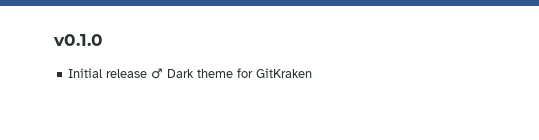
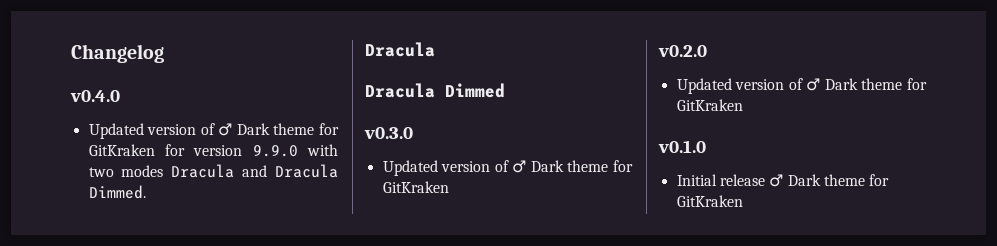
(53, 40) none -> [71,44,164,63] [70,90,120,102] [88,123,339,139] [88,144,338,157] [88,164,339,178] [88,185,146,199] [365,42,435,57] [365,83,505,98] [364,127,413,139] [382,160,633,176] [382,181,449,193] [658,45,707,57] [676,78,927,94] [676,99,743,111] Changelog // v0.4.0 // Updated version of ♂ Dark theme for GitKraken for version 9.9.0 with two modes Dracula and Dracula Dimmed. // Dracula // Dracula Dimmed // v0.3.0 // Updated version of ♂ Dark theme for GitKraken // v0.2.0 // Updated version of ♂ Dark theme for GitKraken //

